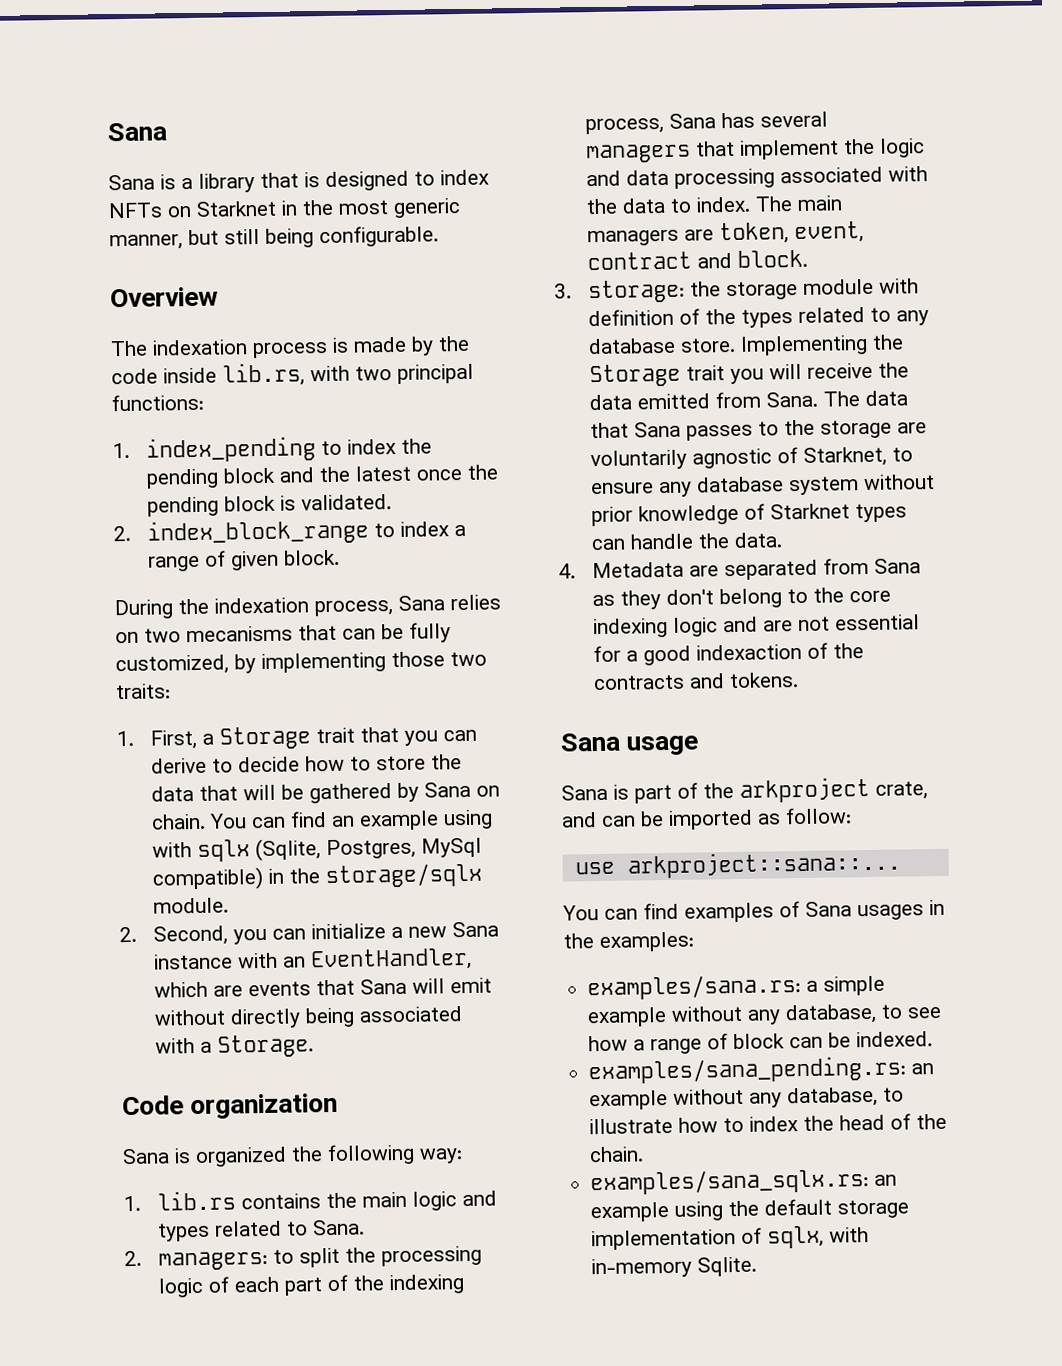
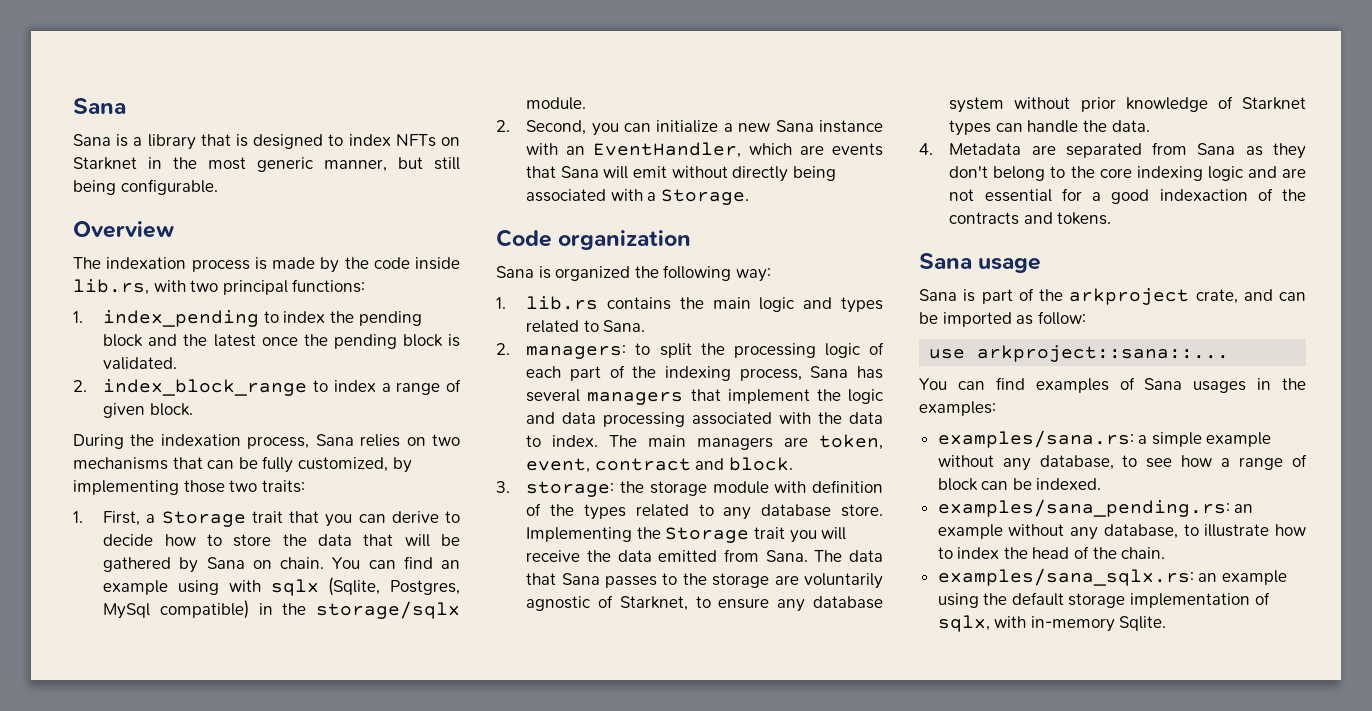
[186,625,293,643] mecanisms -> [73,457,168,470] mechanisms

